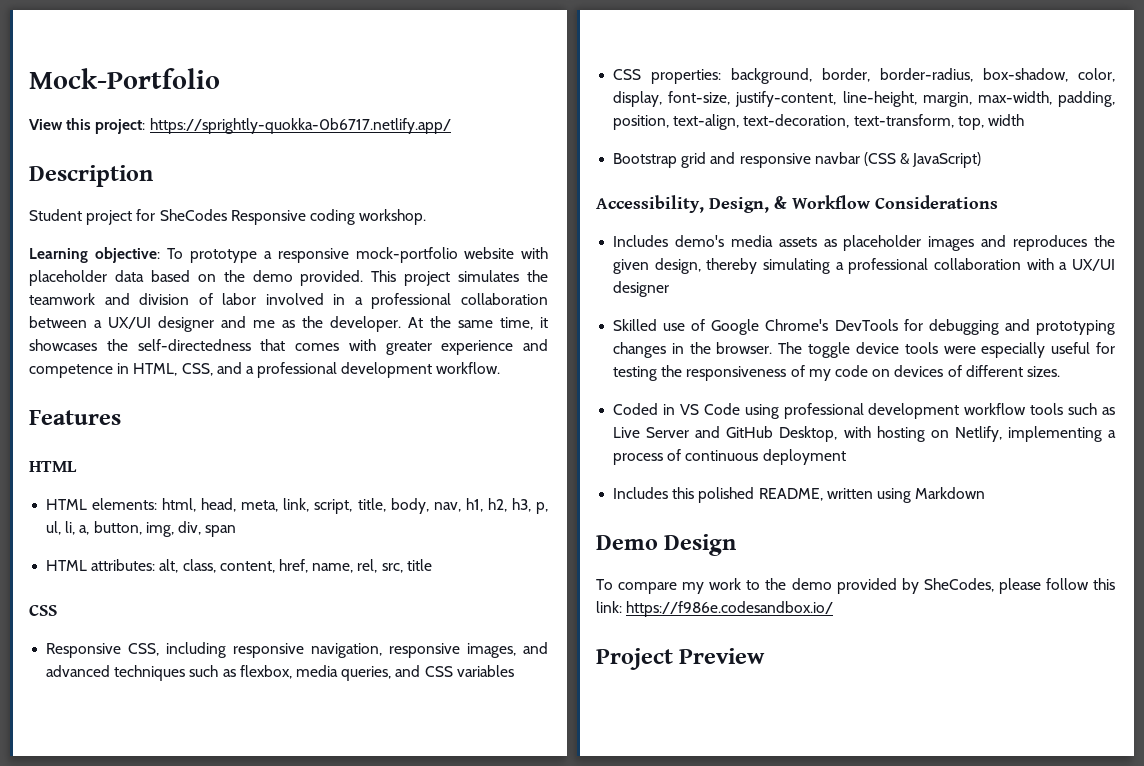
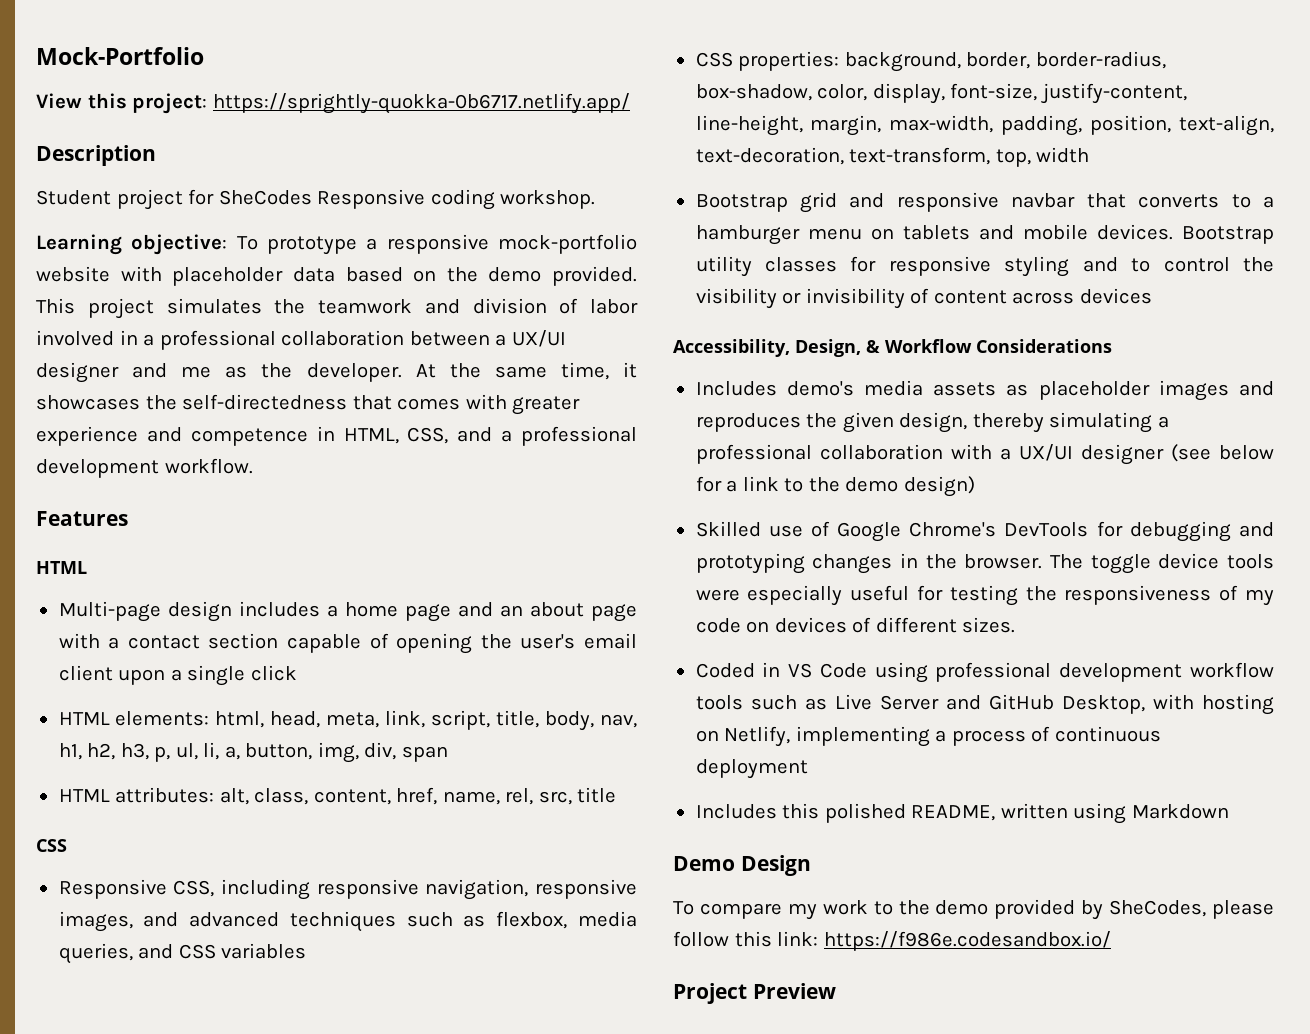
(77, 466) none -> [58,601,637,622] [58,633,637,654] [58,665,297,686] // Multi-page design includes a home page and an about page with a contact section capable of opening the user's email client upon a single click
[863,152,982,168] (CSS & JavaScript) -> [1086,193,1274,208] [695,224,1274,245] [695,256,1274,277] [695,288,1152,309] that converts to a hamburger menu on tablets and mobile devices. Bootstrap utility classes for responsive styling and to control the visibility or invisibility of content across devices
(670, 289) none -> [1170,444,1275,462] [695,476,975,497] (see below for a link to the demo design)

